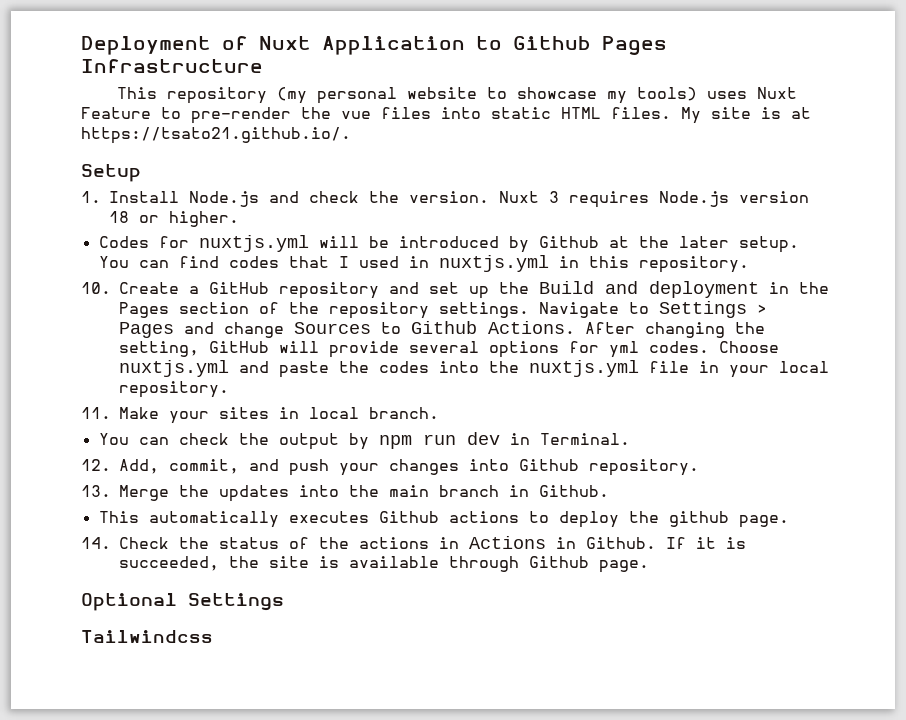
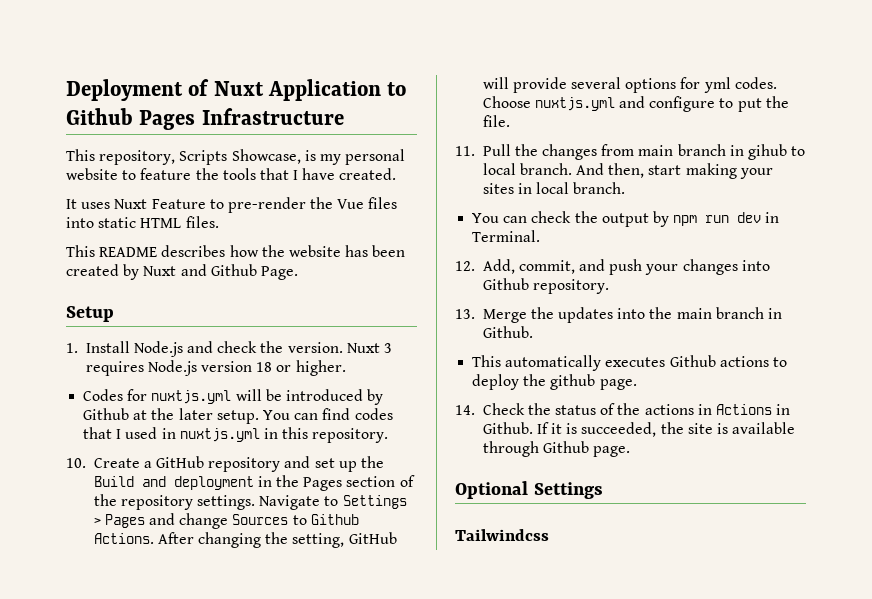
[166,87,697,104] repository (my personal website to showcase my tools) -> [99,149,406,165] [66,168,397,180] [66,199,77,209] repository, Scripts Showcase, is my personal website to feature the tools that I have created. // It
[341,111,371,119] vue -> [337,199,365,209] Vue
[681,107,811,124] [81,127,351,144] My site is at https://tsato21.github.io/. -> [66,245,406,257] [66,264,298,280] // This README describes how the website has been created by Nuxt and Github Page.
[279,360,829,378] [119,381,229,398] [81,407,159,419] paste the codes into the nuxtjs.yml file in your local repository. // 11. Make -> [649,96,789,112] [482,115,510,127] [455,144,806,160] [482,163,737,179] configure to put the file. // 11. Pull the changes from main branch in gihub to local branch. And then, start making

